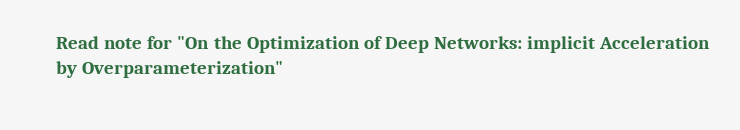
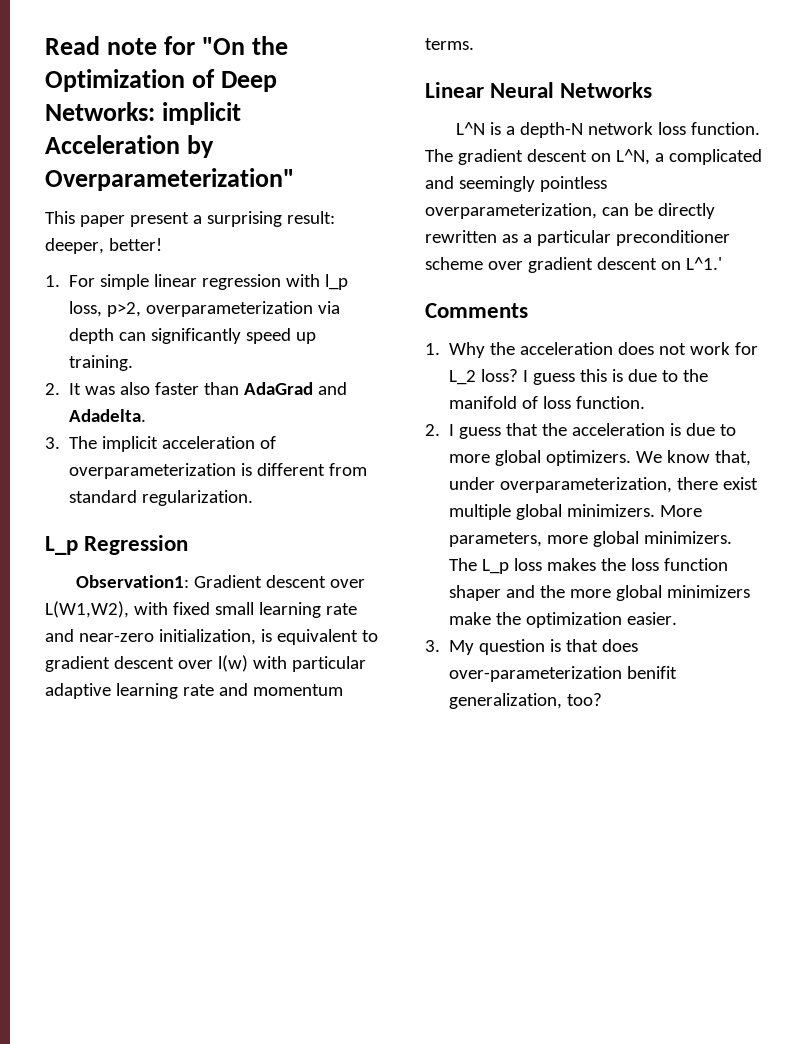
(284, 69) none -> [45,211,335,227] [45,238,162,254] [45,274,349,290] [69,301,341,317] [69,328,317,344] [69,355,134,371] [45,382,348,395] [69,409,147,422] [45,436,277,452] [69,463,368,479] [69,490,254,506] [45,535,189,555] [76,575,366,588] [45,601,357,618] [45,629,378,645] [45,655,366,672] [45,683,343,699] [425,38,474,50] [425,82,653,98] [456,122,761,138] [425,149,762,165] [425,176,607,192] [425,203,715,219] [425,230,730,246] [425,257,722,273] [425,303,528,318] [425,342,759,358] [449,369,709,385] [449,396,646,409] [425,423,737,439] [449,450,752,466] [449,477,759,493] [449,504,703,520] [449,531,733,547] [449,558,729,574] [449,585,751,601] [449,612,678,628] [425,639,639,655] [449,666,678,682] [449,693,603,709] // This paper present a surprising result: deeper, better! // 1. For simple linear regression with l_p loss, p>2, overparameterization via depth can significantly speed up training. // 2. It was also faster than AdaGrad and Adadelta. // 3. The implicit acceleration of overparameterization is different from standard regularization. // L_p Regression // Observation1: Gradient descent over L(W1,W2), with fixed small learning rate and near-zero initialization, is equivalent to gradient descent over l(w) with particular adaptive learning rate and momentum terms. // Linear Neural Networks // L^N is a depth-N network loss function. The gradient descent on L^N, a complicated and seemingly pointless overparameterization, can be directly rewritten as a particular preconditioner scheme over gradient descent on L^1.' // Comments // 1. Why the acceleration does not work for L_2 loss? I guess this is due to the manifold of loss function. // 2. I guess that the acceleration is due to more global optimizers. We know that, under overparameterization, there exist multiple global minimizers. More parameters, more global minimizers. The L_p loss makes the loss function shaper and the more global minimizers make the optimization easier. // 3. My question is that does over-parameterization benifit generalization, too?

